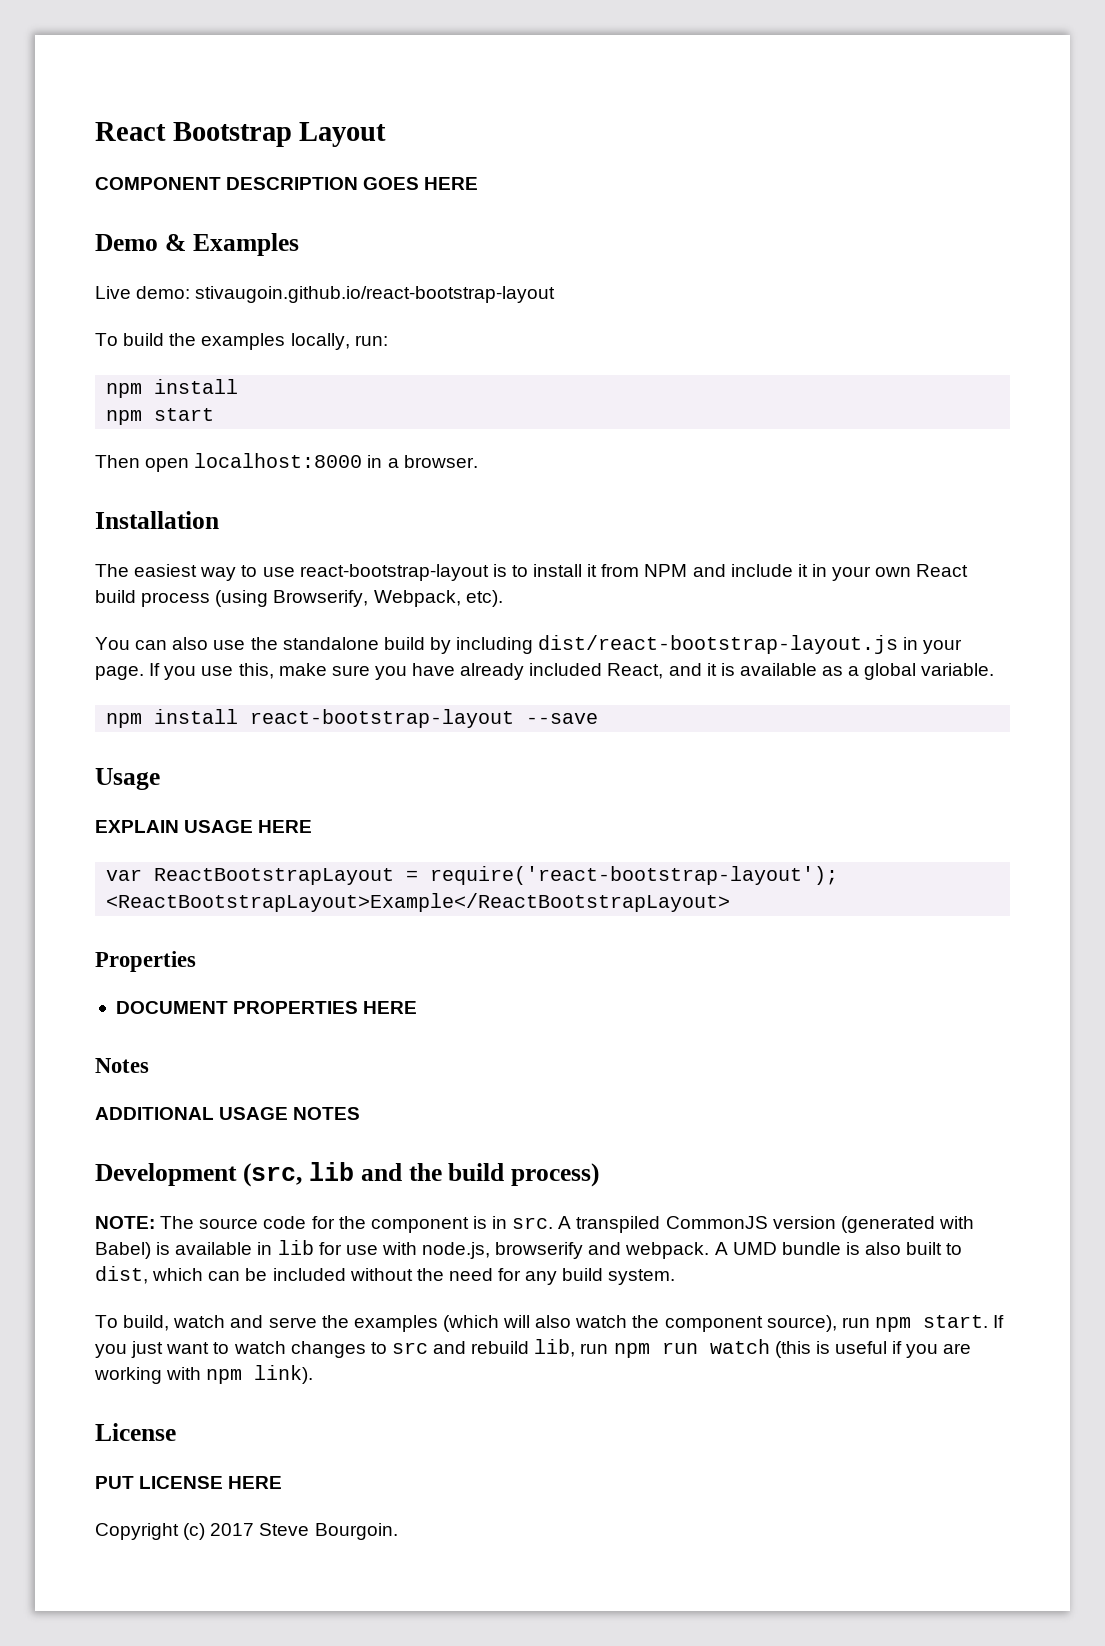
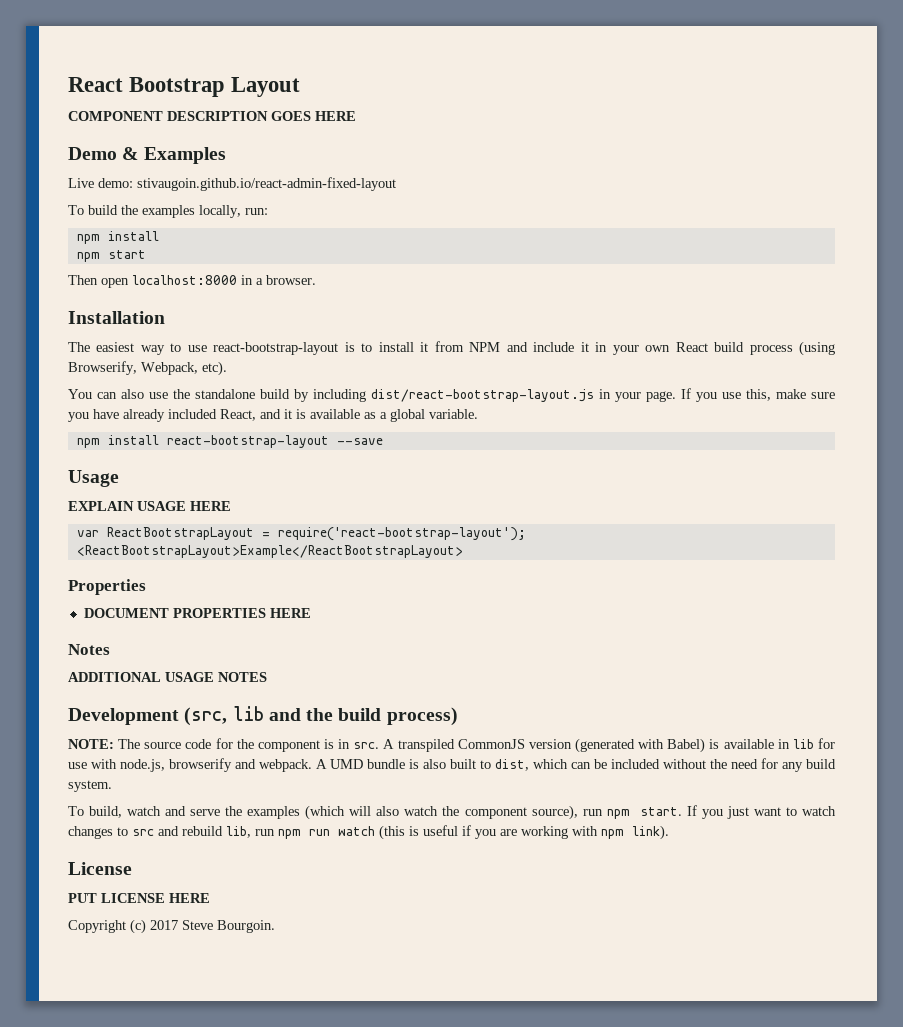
[195,286,556,303] stivaugoin.github.io/react-bootstrap-layout -> [137,177,396,191] stivaugoin.github.io/react-admin-fixed-layout

